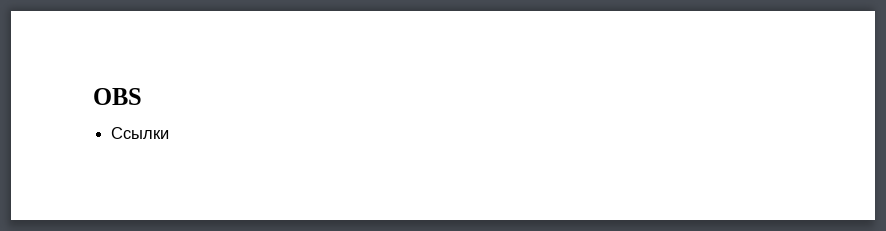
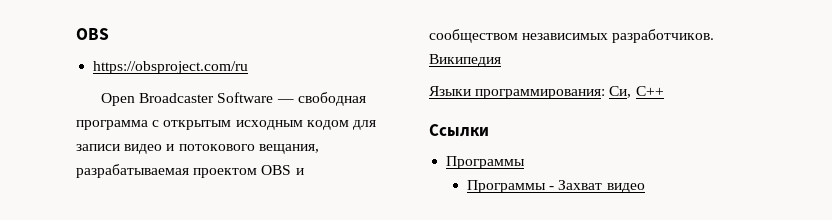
[111,127,170,139] Ссылки -> [93,61,249,74] [101,92,366,106] [76,120,376,130] [76,144,319,154] [76,164,304,178] [429,29,715,43] [429,54,501,67] [429,86,664,99] [429,124,489,137] [446,156,526,169] [467,180,645,193] https://obsproject.com/ru // Open Broadcaster Software — свободная программа с открытым исходным кодом для записи видео и потокового вещания, разрабатываемая проектом OBS и сообществом независимых разработчиков. Википедия // Языки программирования: Си, C++ // Ссылки // Программы // Программы - Захват видео

